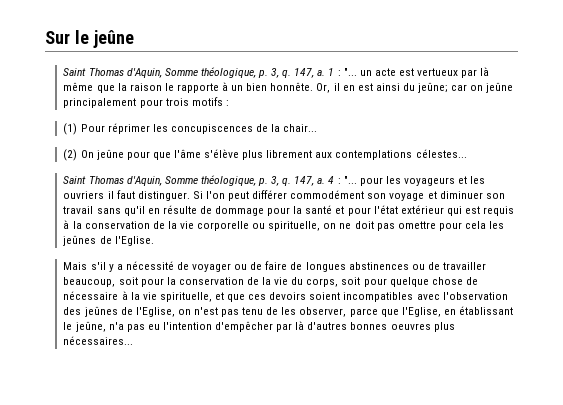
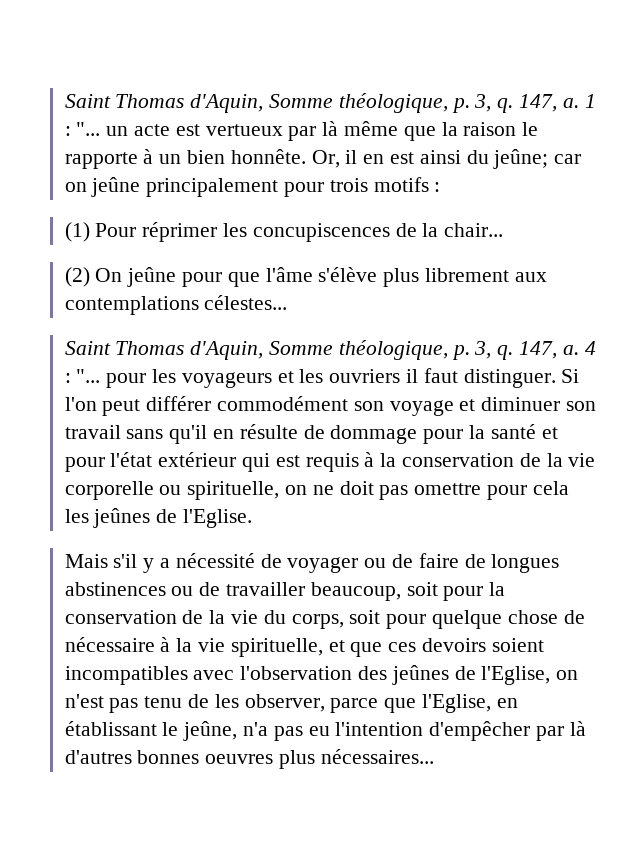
[45,30,134,48] Sur le jeûne // -> (64, 101) none

